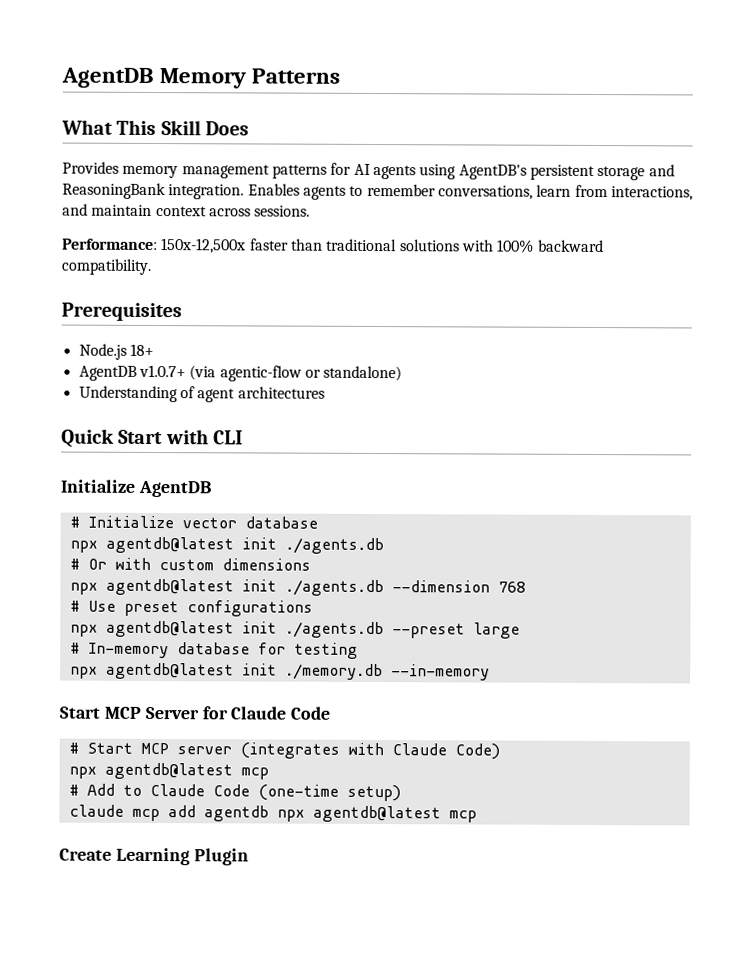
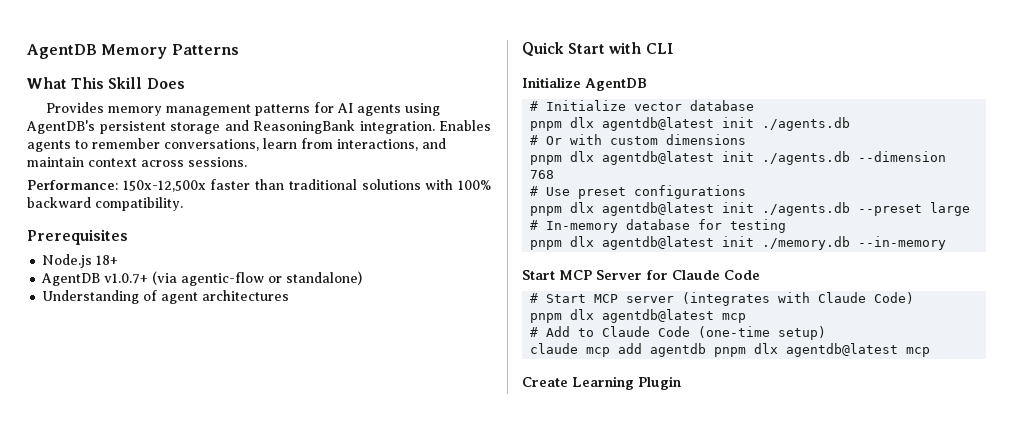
[69,540,98,553] npx -> [530,117,595,131] pnpm dlx
[69,582,98,595] npx -> [530,151,595,165] pnpm dlx
[69,624,98,637] npx -> [530,202,595,216] pnpm dlx
[69,666,98,679] npx -> [530,236,595,250] pnpm dlx
[68,766,97,779] npx -> [530,309,595,323] pnpm dlx
[276,809,305,822] npx -> [714,343,779,357] pnpm dlx

